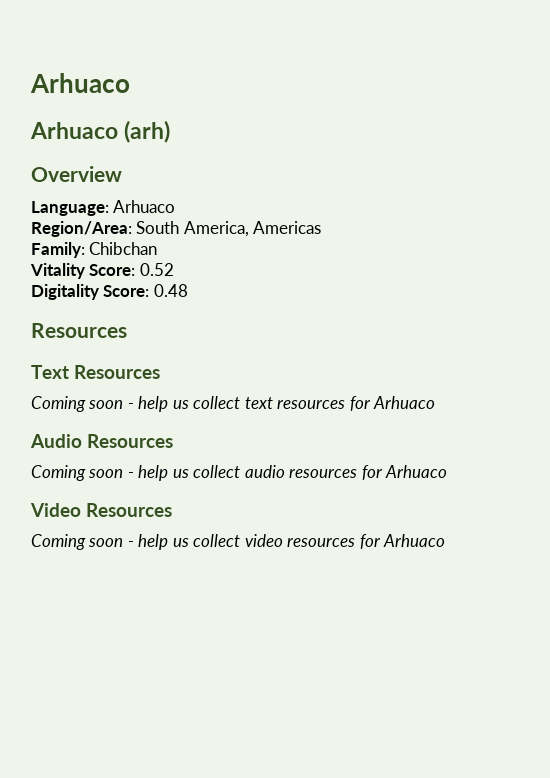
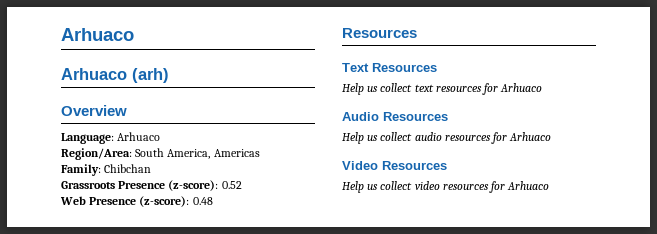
[30,263,174,279] [31,284,150,300] Vitality Score: 0.52 // Digitality Score: -> [61,180,242,191] [60,196,190,207] Grassroots Presence (z-score): 0.52 // Web Presence (z-score):
[31,396,169,412] Coming soon - help -> [342,83,364,95] Help
[31,465,169,481] Coming soon - help -> [342,132,364,144] Help
[31,534,169,550] Coming soon - help -> [342,181,364,193] Help

